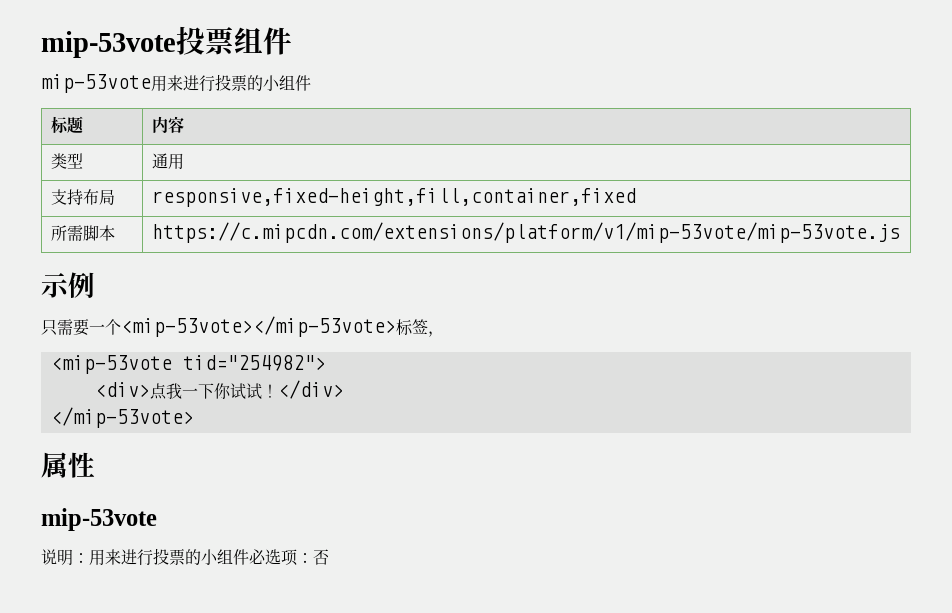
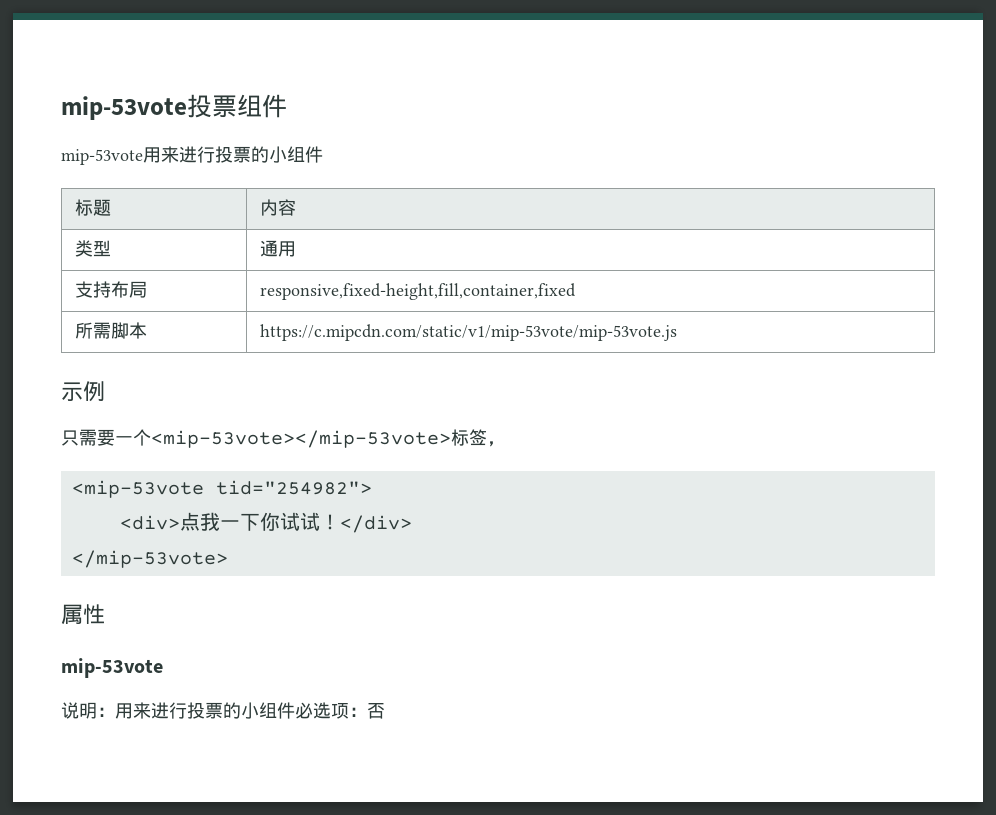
[151,222,900,243] https://c.mipcdn.com/extensions/platform/v1/mip-53vote/mip-53vote.js -> [260,324,678,341] https://c.mipcdn.com/static/v1/mip-53vote/mip-53vote.js

